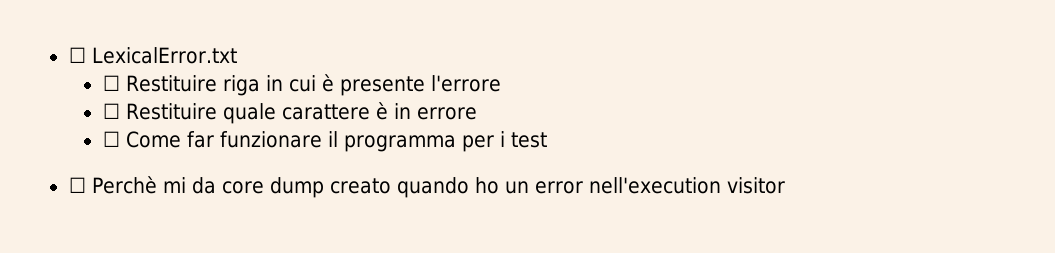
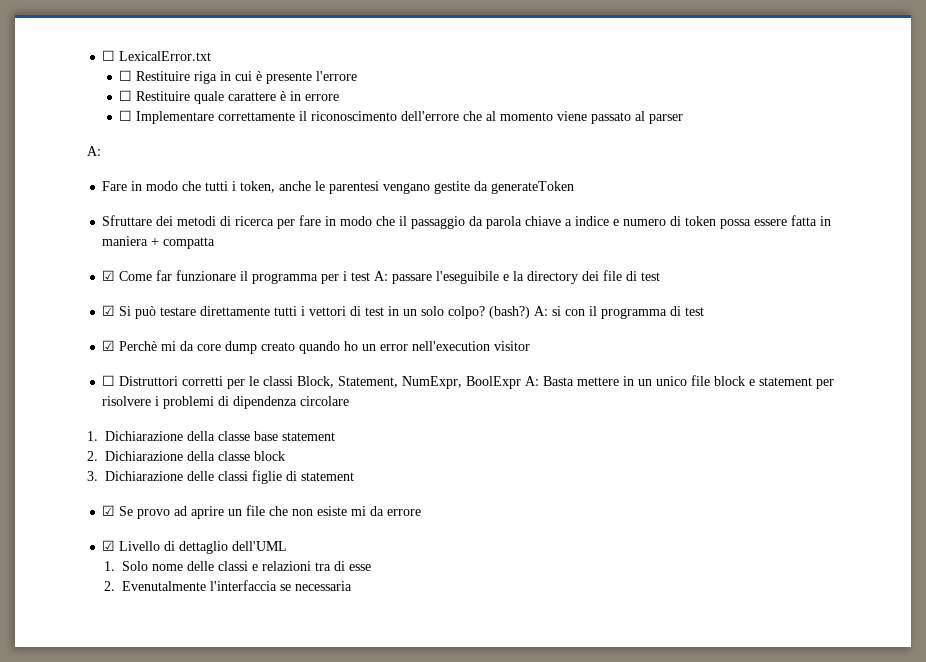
(120, 139) none -> [136,111,684,124] [87,146,101,156] [102,181,575,194] [102,215,832,229] [102,236,216,249] [102,270,116,281] Implementare correttamente il riconoscimento dell'errore che al momento viene passato al parser // A: // Fare in modo che tutti i token, anche le parentesi vengano gestite da generateToken // Sfruttare dei metodi di ricerca per fare in modo che il passaggio da parola chiave a indice e numero di token possa essere fatta in maniera + compatta // ☑
[68,177,86,193] // ☐ -> [374,270,661,284] [102,305,705,319] [102,340,116,351] A: passare l'eseguibile e la directory dei file di test // ☑ Si può testare direttamente tutti i vettori di test in un solo colpo? (bash?) A: si con il programma di test // ☑
(785, 185) none -> [102,375,835,389] [102,396,350,409] [87,431,335,441] [87,451,285,461] [87,470,354,484] [102,505,422,519] [102,540,288,554] [104,561,372,571] [104,580,353,591] // ☐ Distruttori corretti per le classi Block, Statement, NumExpr, BoolExpr A: Basta mettere in un unico file block e statement per risolvere i problemi di dipendenza circolare // 1. Dichiarazione della classe base statement // 2. Dichiarazione della classe block // 3. Dichiarazione delle classi figlie di statement // ☑ Se provo ad aprire un file che non esiste mi da errore // ☑ Livello di dettaglio dell'UML // 1. Solo nome delle classi e relazioni tra di esse // 2. Evenutalmente l'interfaccia se necessaria

